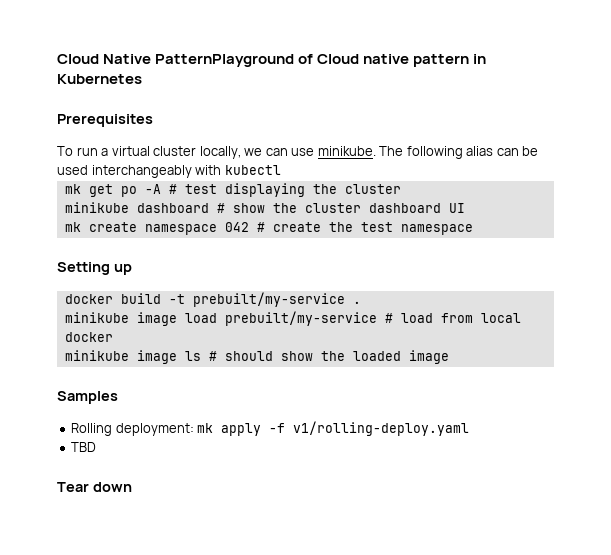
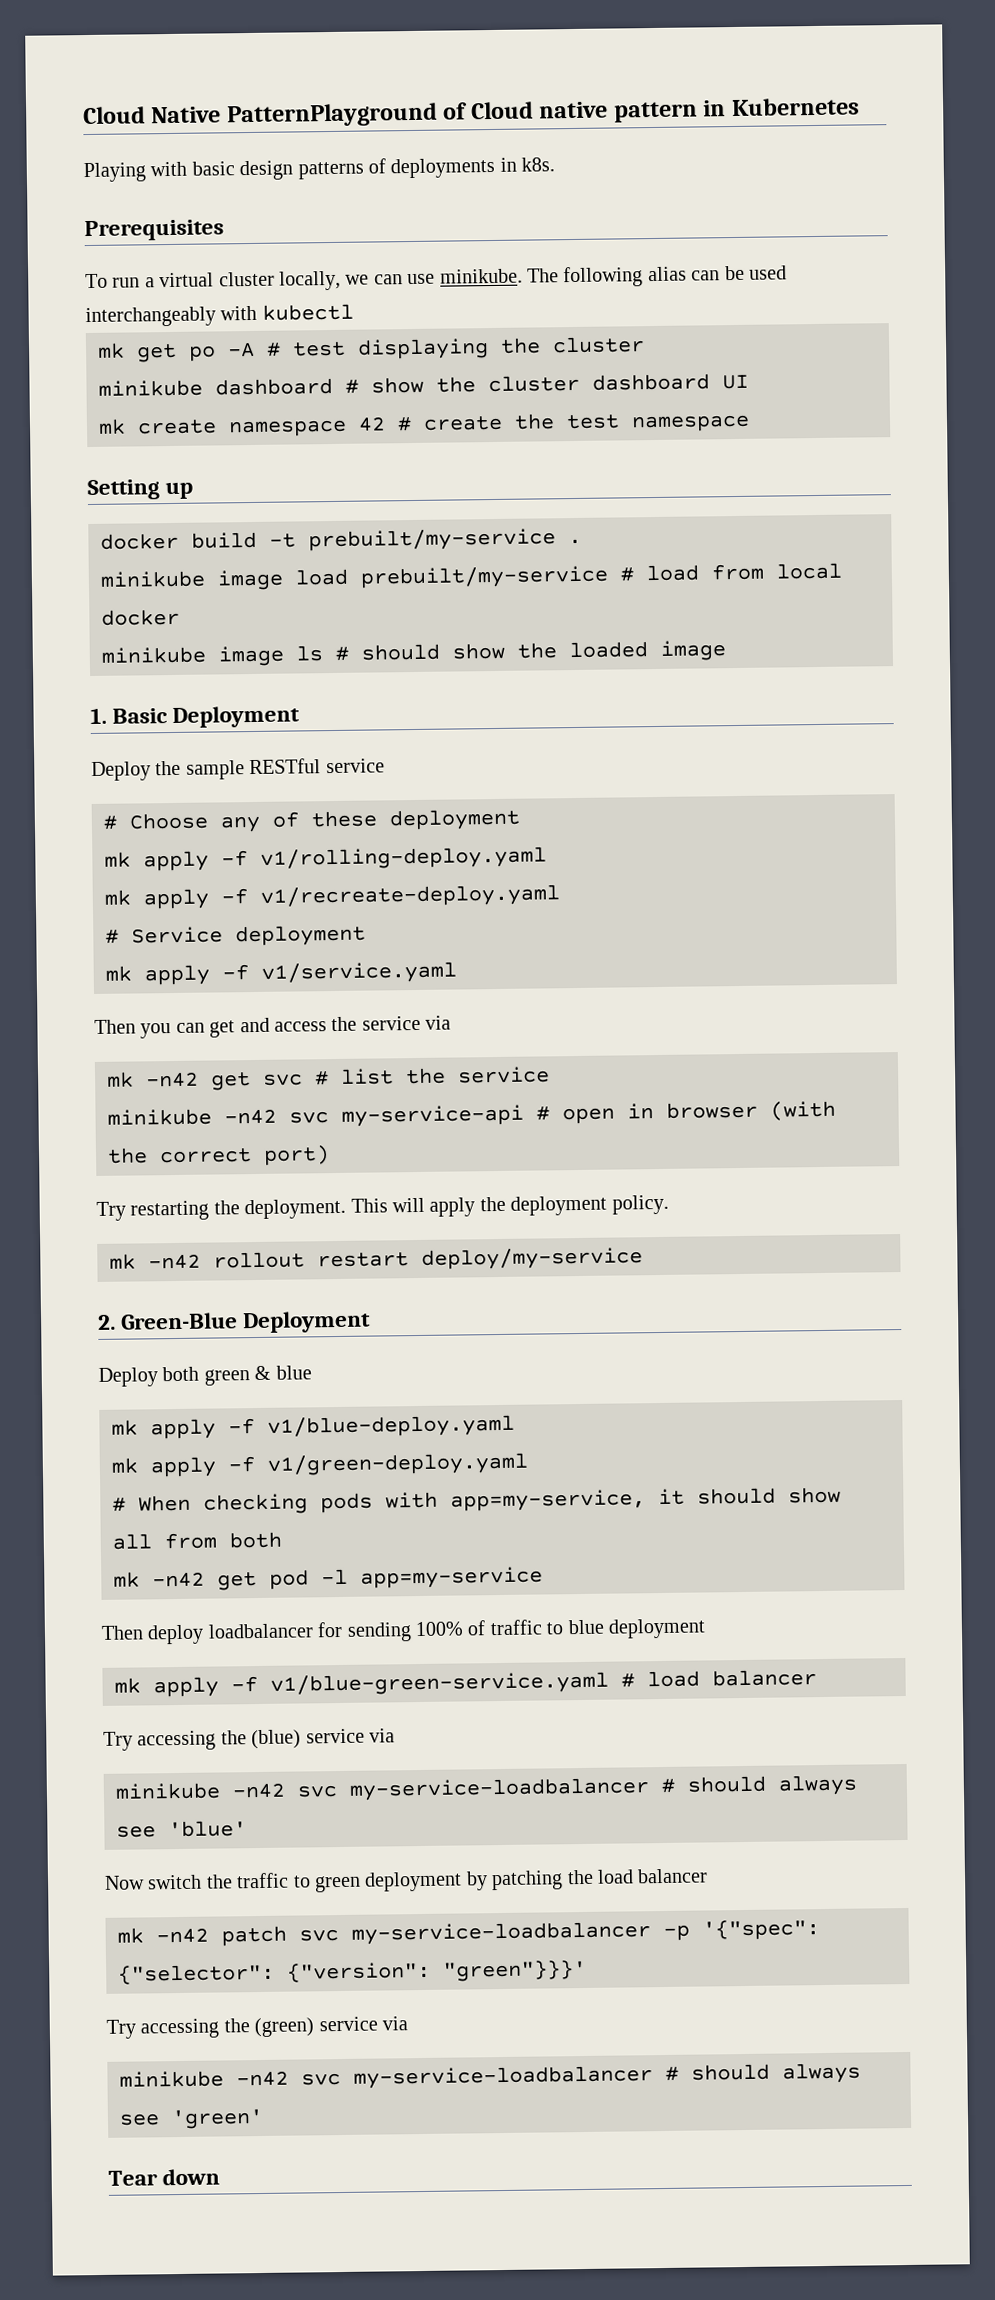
(142, 79) none -> [83,157,556,183] // Playing with basic design patterns of deployments in k8s.
[224,222,249,232] 042 -> [358,417,386,432] 42
[57,391,118,404] [71,421,470,436] [71,442,97,452] Samples // Rolling deployment: mk apply -f v1/rolling-deploy.yaml // TBD -> [90,705,301,728] [91,758,385,782] [103,808,521,833] [104,846,547,872] [104,884,560,910] [105,924,366,947] [105,961,457,986] [94,1015,452,1039] [107,1066,550,1091] [107,1100,836,1127] [107,1145,330,1166] [96,1194,669,1221] [109,1247,643,1270] [98,1310,372,1334] [98,1365,312,1387] [111,1414,515,1440] [111,1452,529,1478] [112,1486,841,1515] [112,1531,282,1550] [113,1566,543,1591] [101,1618,706,1645] [114,1669,817,1698] [103,1728,395,1751] [115,1774,858,1801] [116,1820,247,1838] [104,1868,709,1893] [117,1919,820,1947] [118,1959,587,1985] [106,2016,408,2039] [119,2062,861,2089] [119,2108,264,2130] 1. Basic Deployment // Deploy the sample RESTful service // # Choose any of these deployment // mk apply -f v1/rolling-deploy.yaml // mk apply -f v1/recreate-deploy.yaml // # Service deployment // mk apply -f v1/service.yaml // Then you can get and access the service via // mk -n42 get svc # list the service // minikube -n42 svc my-service-api # open in browser (with the correct port) // Try restarting the deployment. This will apply the deployment policy. // mk -n42 rollout restart deploy/my-service // 2. Green-Blue Deployment // Deploy both green & blue // mk apply -f v1/blue-deploy.yaml // mk apply -f v1/green-deploy.yaml // # When checking pods with app=my-service, it should show all from both // mk -n42 get pod -l app=my-service // Then deploy loadbalancer for sending 100% of traffic to blue deployment // mk apply -f v1/blue-green-service.yaml # load balancer // Try accessing the (blue) service via // minikube -n42 svc my-service-loadbalancer # should always see 'blue' // Now switch the traffic to green deployment by patching the load balancer // mk -n42 patch svc my-service-loadbalancer -p '{"spec": {"selector": {"version": "green"}}}' // Try accessing the (green) service via // minikube -n42 svc my-service-loadbalancer # should always see 'green'

